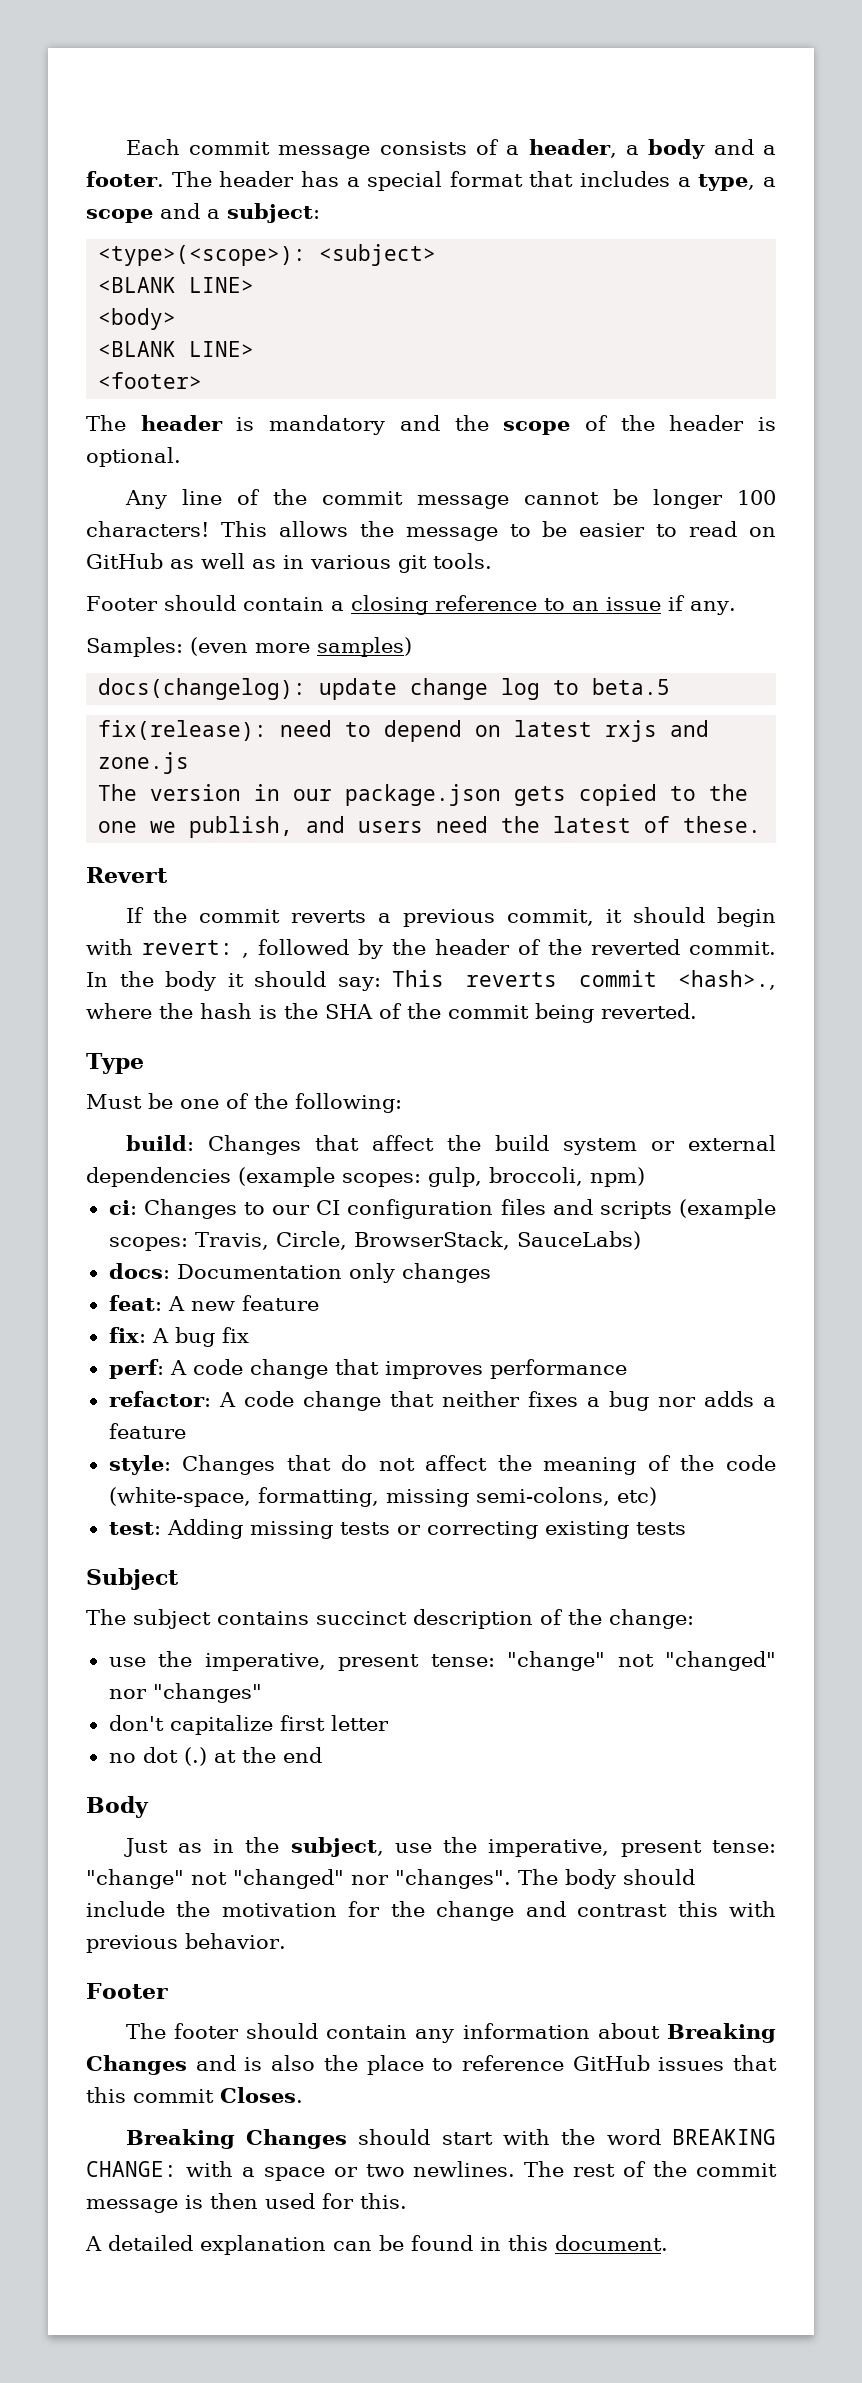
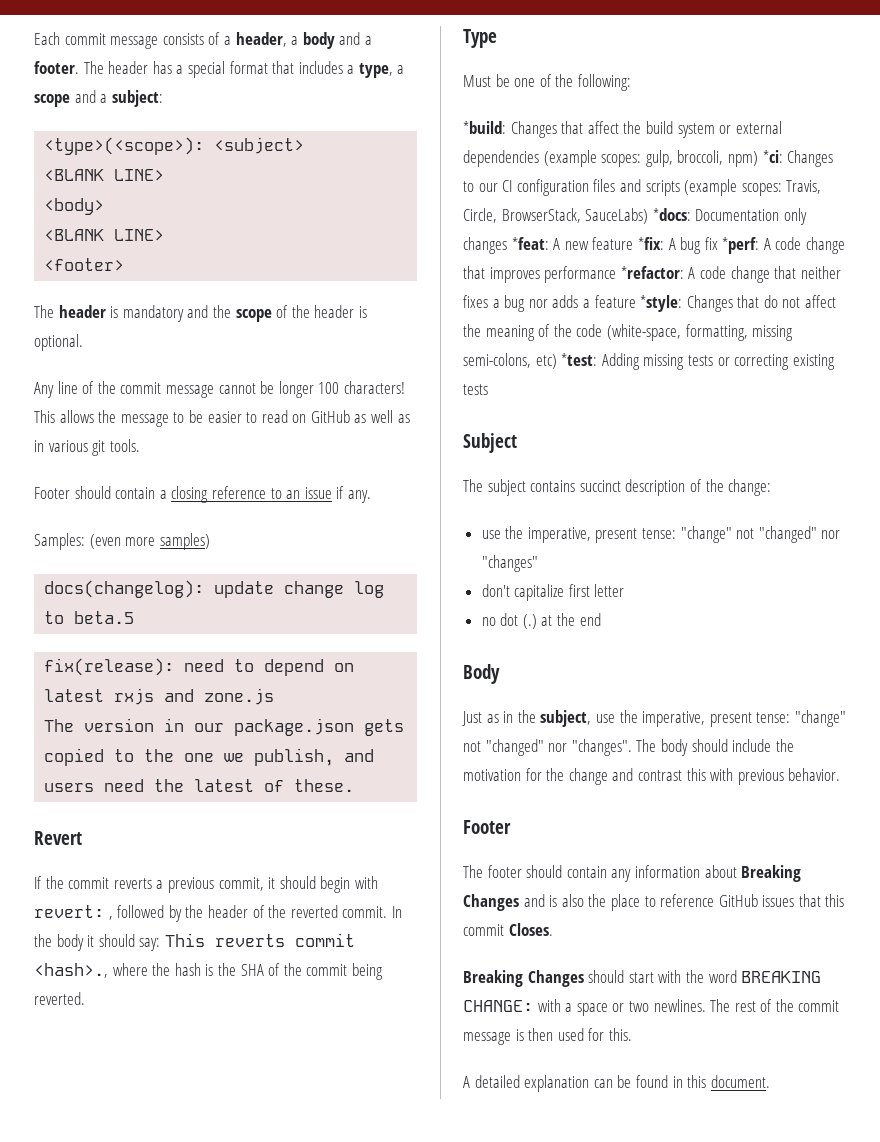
[125,1135,194,1151] build: -> [463,121,506,134] *build:
[108,1200,137,1215] // ci: -> [762,150,783,163] *ci:
[108,1263,170,1279] // docs: -> [652,208,691,221] *docs:
[108,1295,162,1311] // feat: -> [511,237,549,250] *feat:
[108,1327,146,1343] // fix: -> [637,237,664,250] *fix:
[108,1359,164,1379] // perf: -> [722,237,760,254] *perf:
[108,1391,211,1407] // refactor: -> [620,266,684,279] *refactor:
[108,1455,171,1475] // style: -> [640,295,683,312] *style:
[108,1522,161,1535] // test: -> [561,353,598,366] *test:

